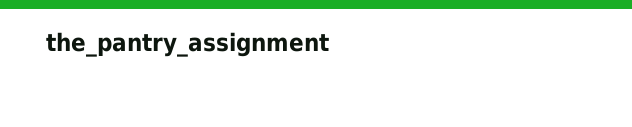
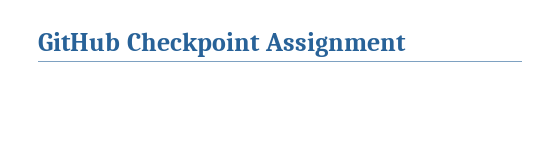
[46,32,329,57] the_pantry_assignment -> [38,32,407,57] GitHub Checkpoint Assignment

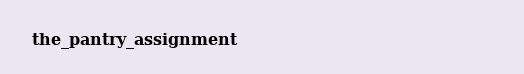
[38,32,407,57] GitHub Checkpoint Assignment -> [32,33,238,49] the_pantry_assignment

